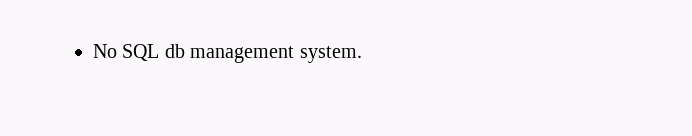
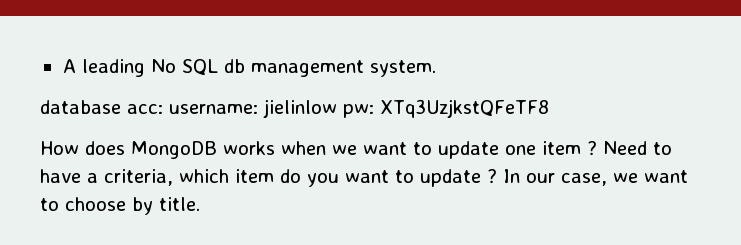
(93, 51) none -> [62,59,145,77] A leading
(362, 54) none -> [40,99,549,118] [40,141,672,159] [40,169,688,187] [40,197,200,215] // database acc: username: jielinlow pw: XTq3UzjkstQFeTF8 // How does MongoDB works when we want to update one item ? Need to have a criteria, which item do you want to update ? In our case, we want to choose by title.

